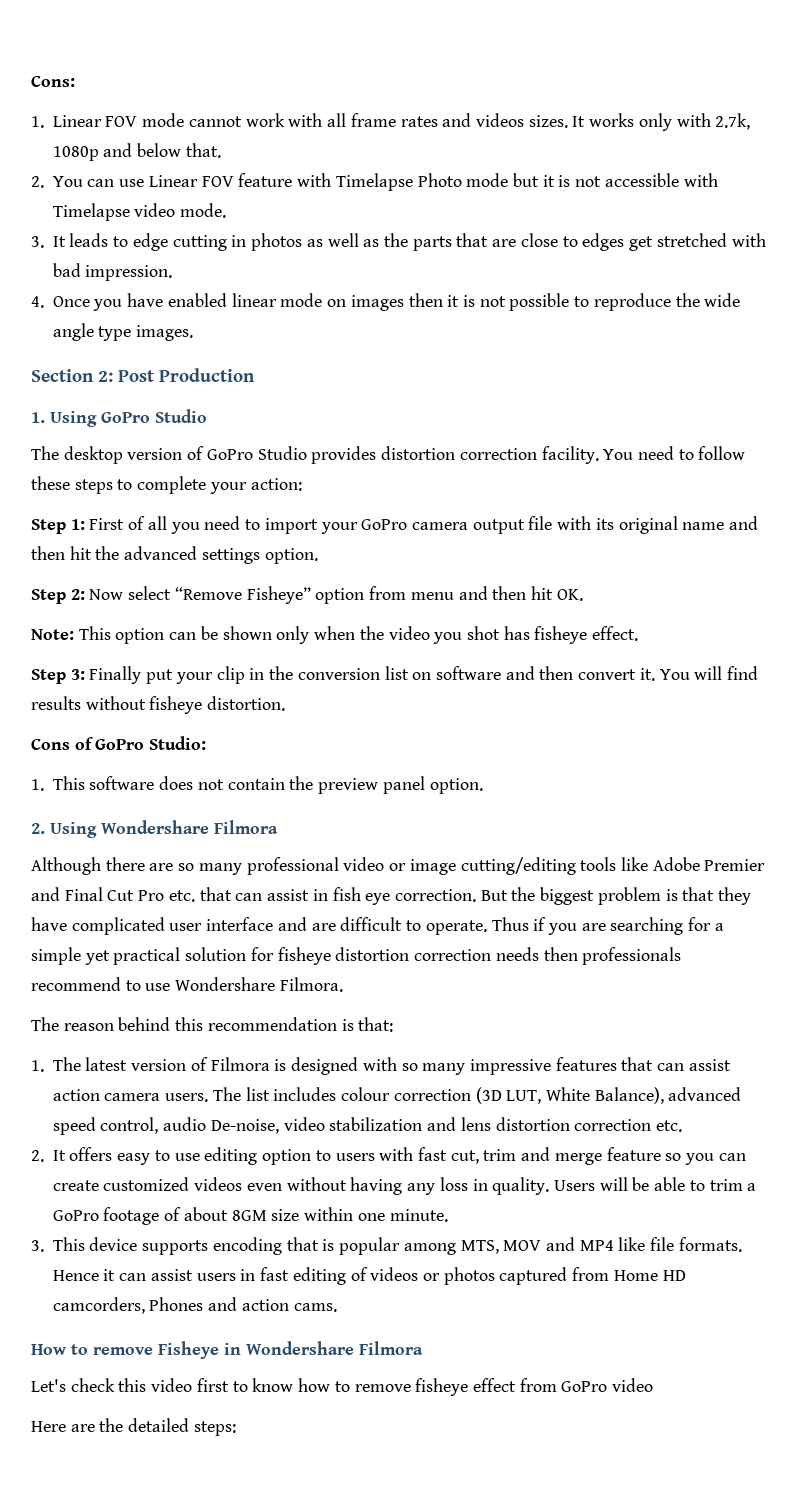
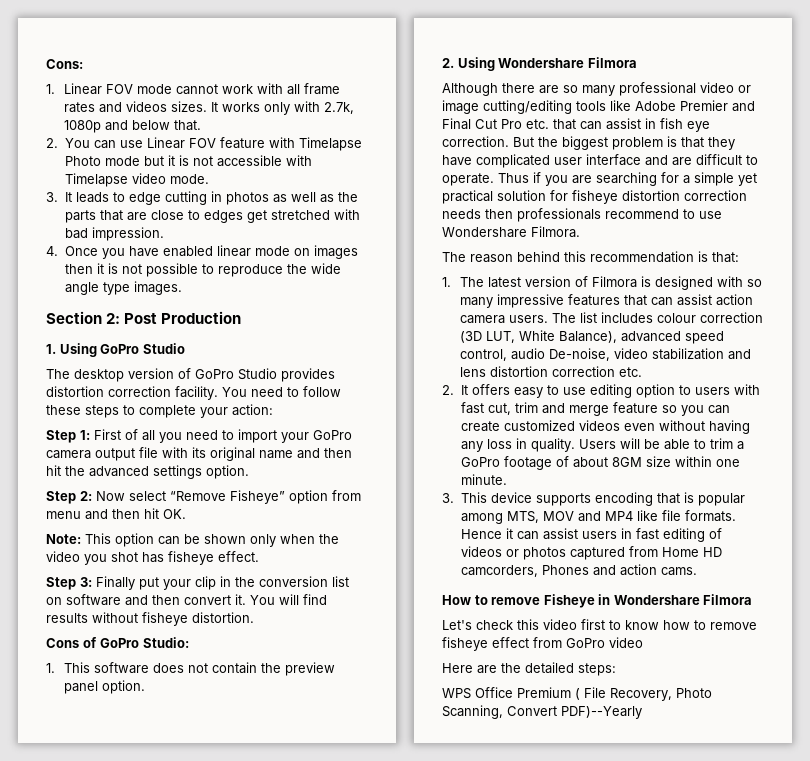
(236, 1428) none -> [442,687,712,701] [442,705,642,719] // WPS Office Premium ( File Recovery, Photo Scanning, Convert PDF)--Yearly

